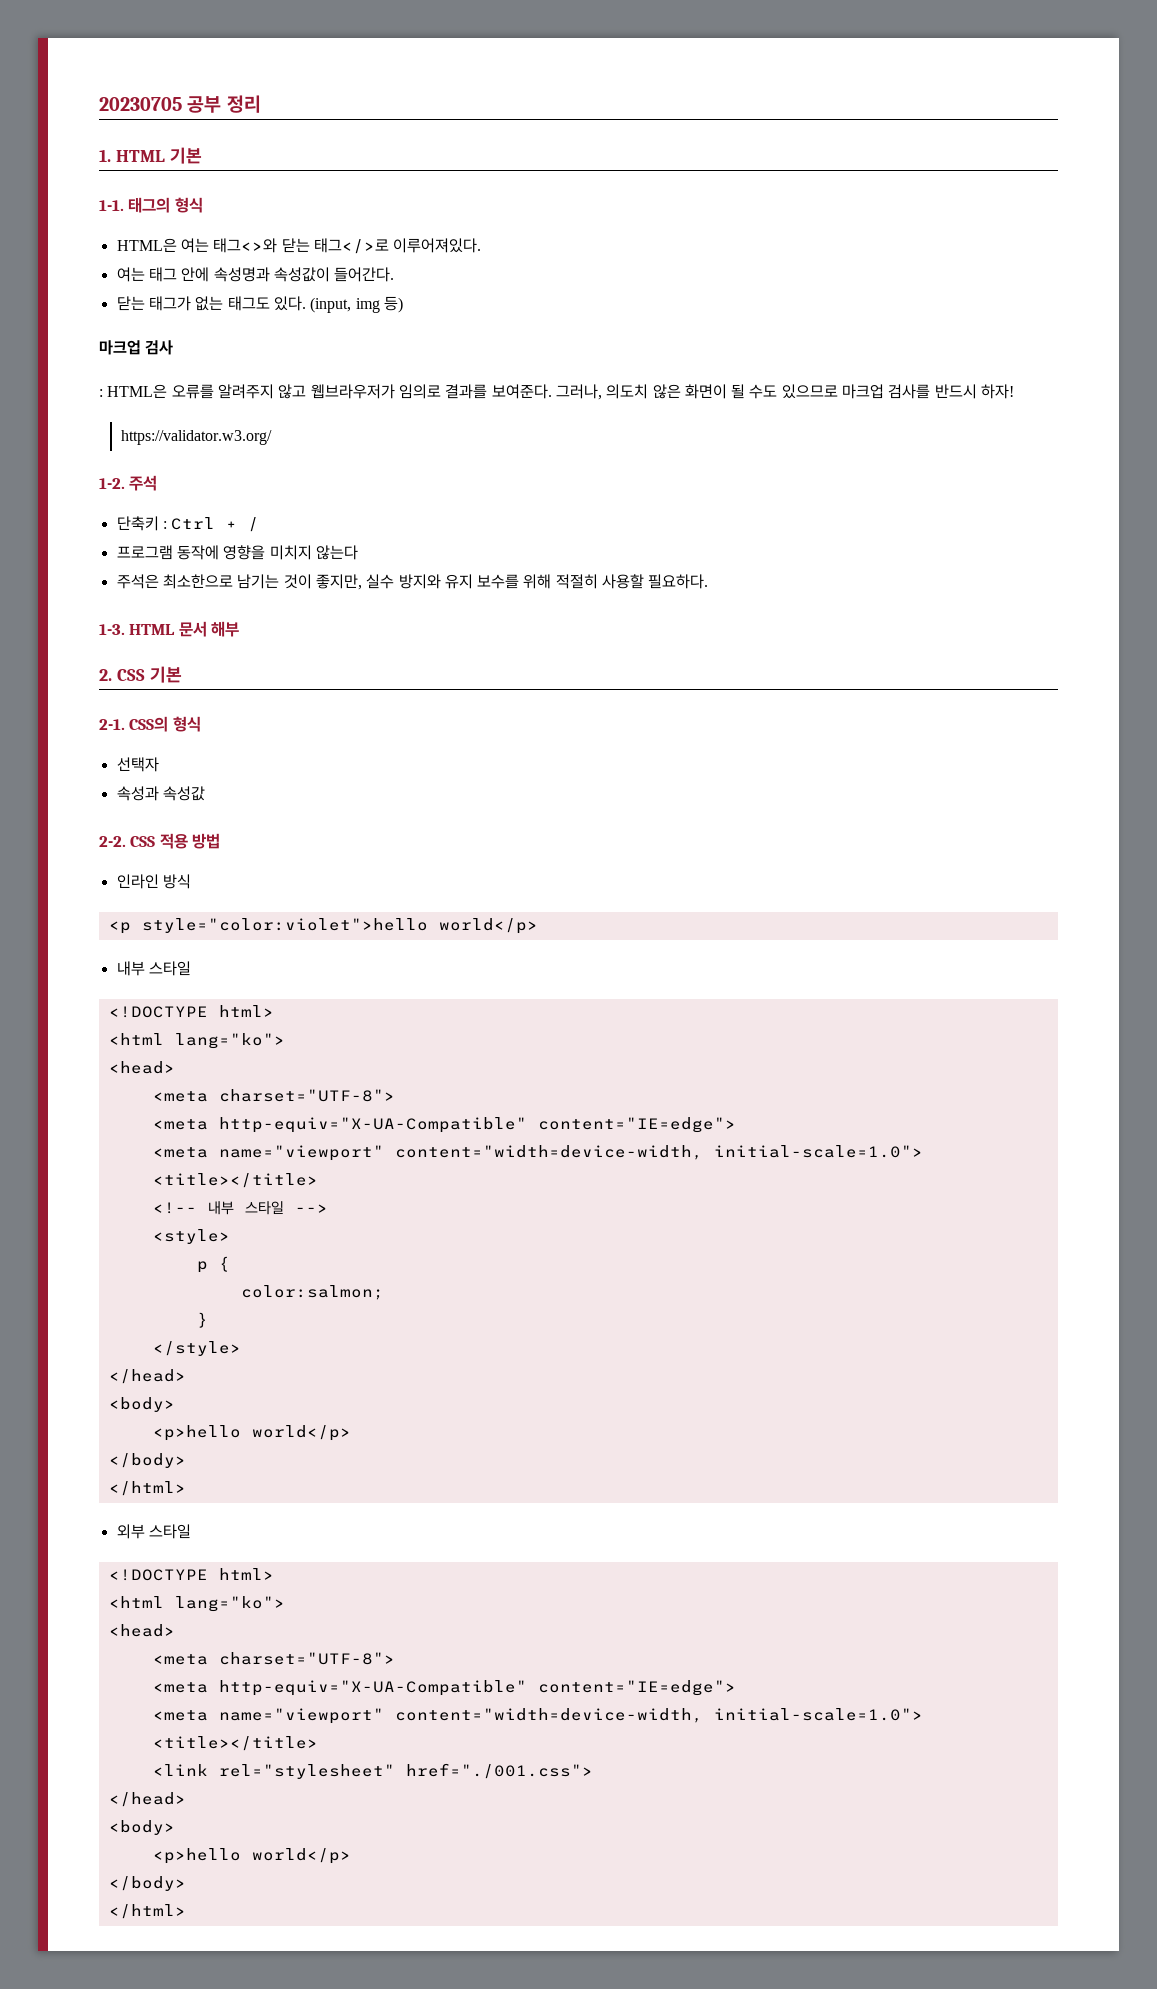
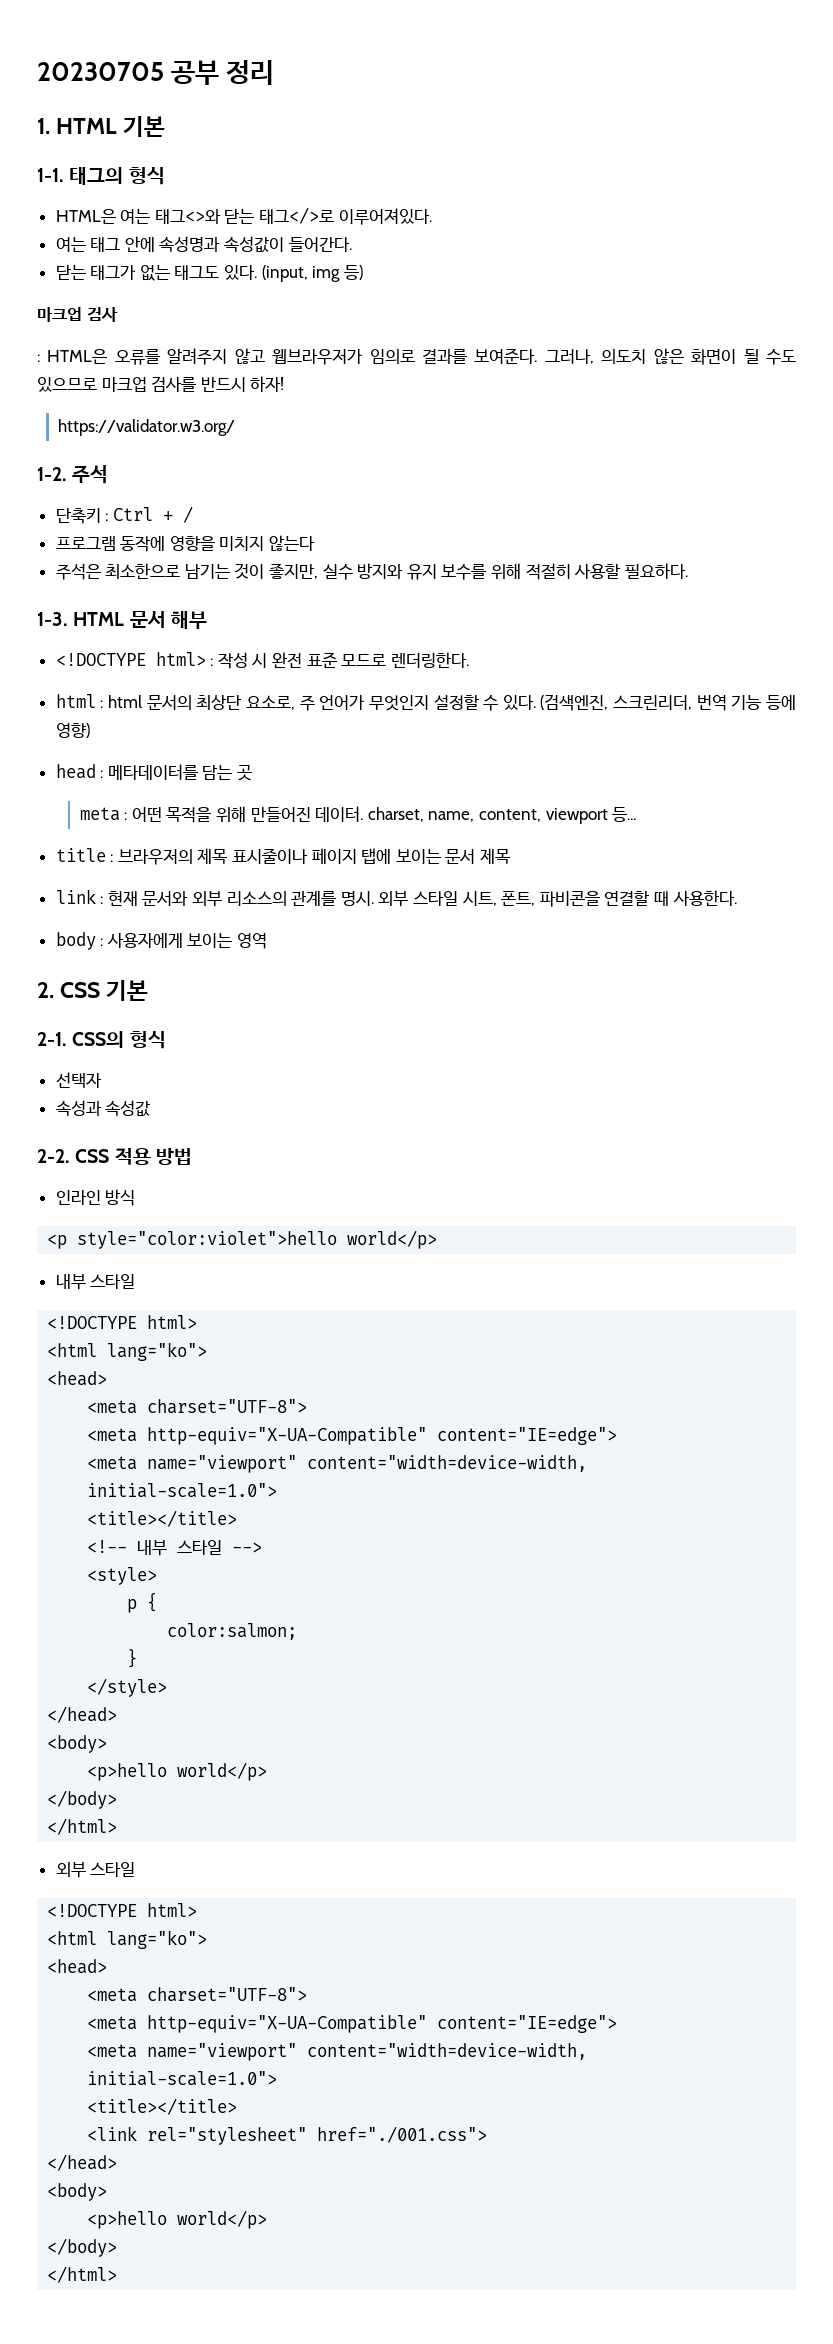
(240, 629) none -> [55,652,469,669] [55,694,796,711] [55,723,90,738] [55,764,253,781] [79,806,637,824] [55,848,511,865] [55,889,737,907] [55,932,268,950] // <!DOCTYPE html> : 작성 시 완전 표준 모드로 렌더링한다. // html : html 문서의 최상단 요소로, 주 언어가 무엇인지 설정할 수 있다. (검색엔진, 스크린리더, 번역 기능 등에 영향) // head : 메타데이터를 담는 곳 // meta : 어떤 목적을 위해 만들어진 데이터. charset, name, content, viewport 등... // title : 브라우저의 제목 표시줄이나 페이지 탭에 보이는 문서 제목 // link : 현재 문서와 외부 리소스의 관계를 명시. 외부 스타일 시트, 폰트, 파비콘을 연결할 때 사용한다. // body : 사용자에게 보이는 영역

